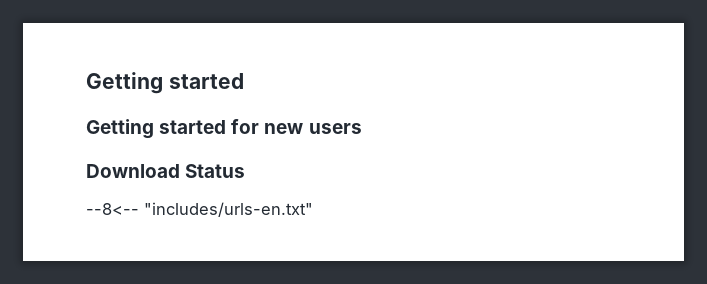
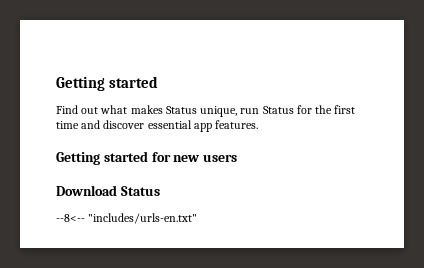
[86,72,244,94] Getting started -> [56,76,159,91] [56,105,356,117] [56,120,259,132] Getting started // Find out what makes Status unique, run Status for the first time and discover essential app features.

